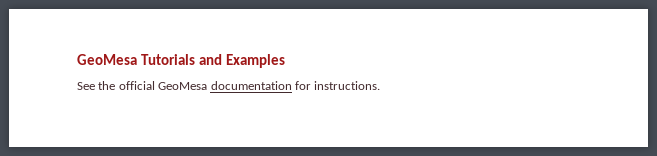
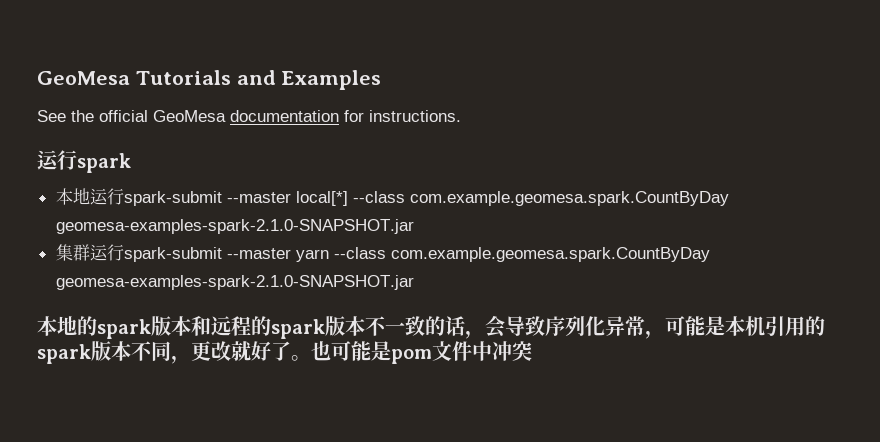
(381, 85) none -> [37,150,131,173] [55,188,729,206] [55,219,414,234] [55,244,710,262] [55,275,414,290] [37,315,825,339] [37,341,532,364] // 运行spark // 本地运行spark-submit --master local[*] --class com.example.geomesa.spark.CountByDay geomesa-examples-spark-2.1.0-SNAPSHOT.jar // 集群运行spark-submit --master yarn --class com.example.geomesa.spark.CountByDay geomesa-examples-spark-2.1.0-SNAPSHOT.jar // 本地的spark版本和远程的spark版本不一致的话，会导致序列化异常，可能是本机引用的spark版本不同，更改就好了。也可能是pom文件中冲突

